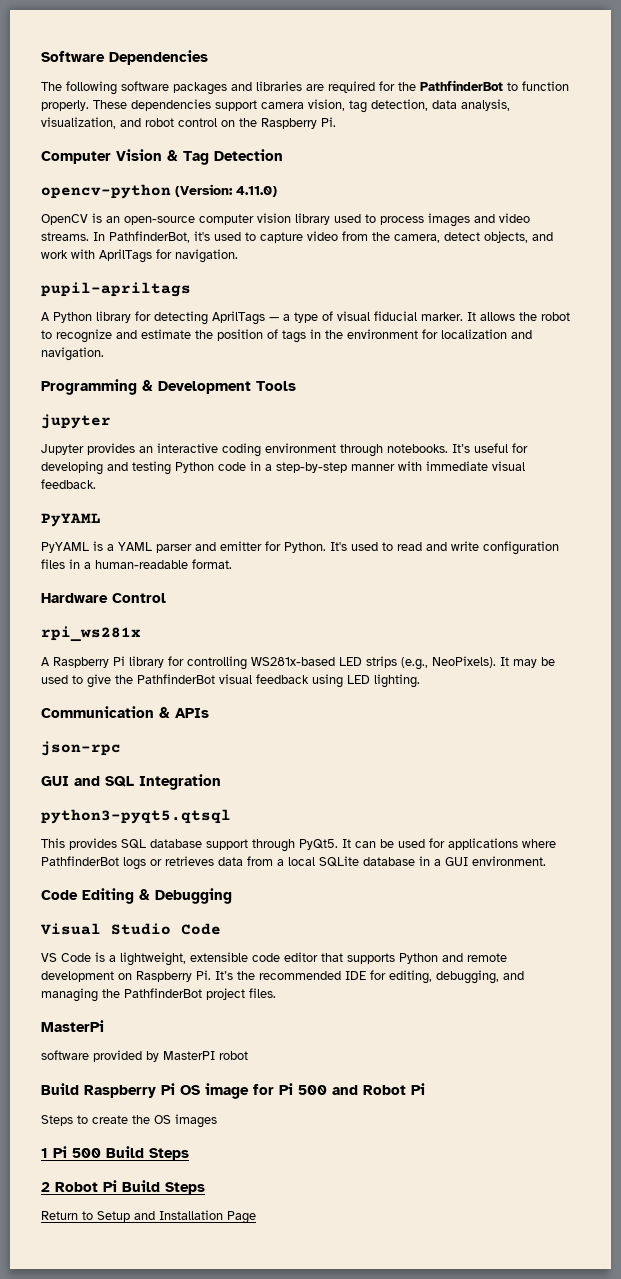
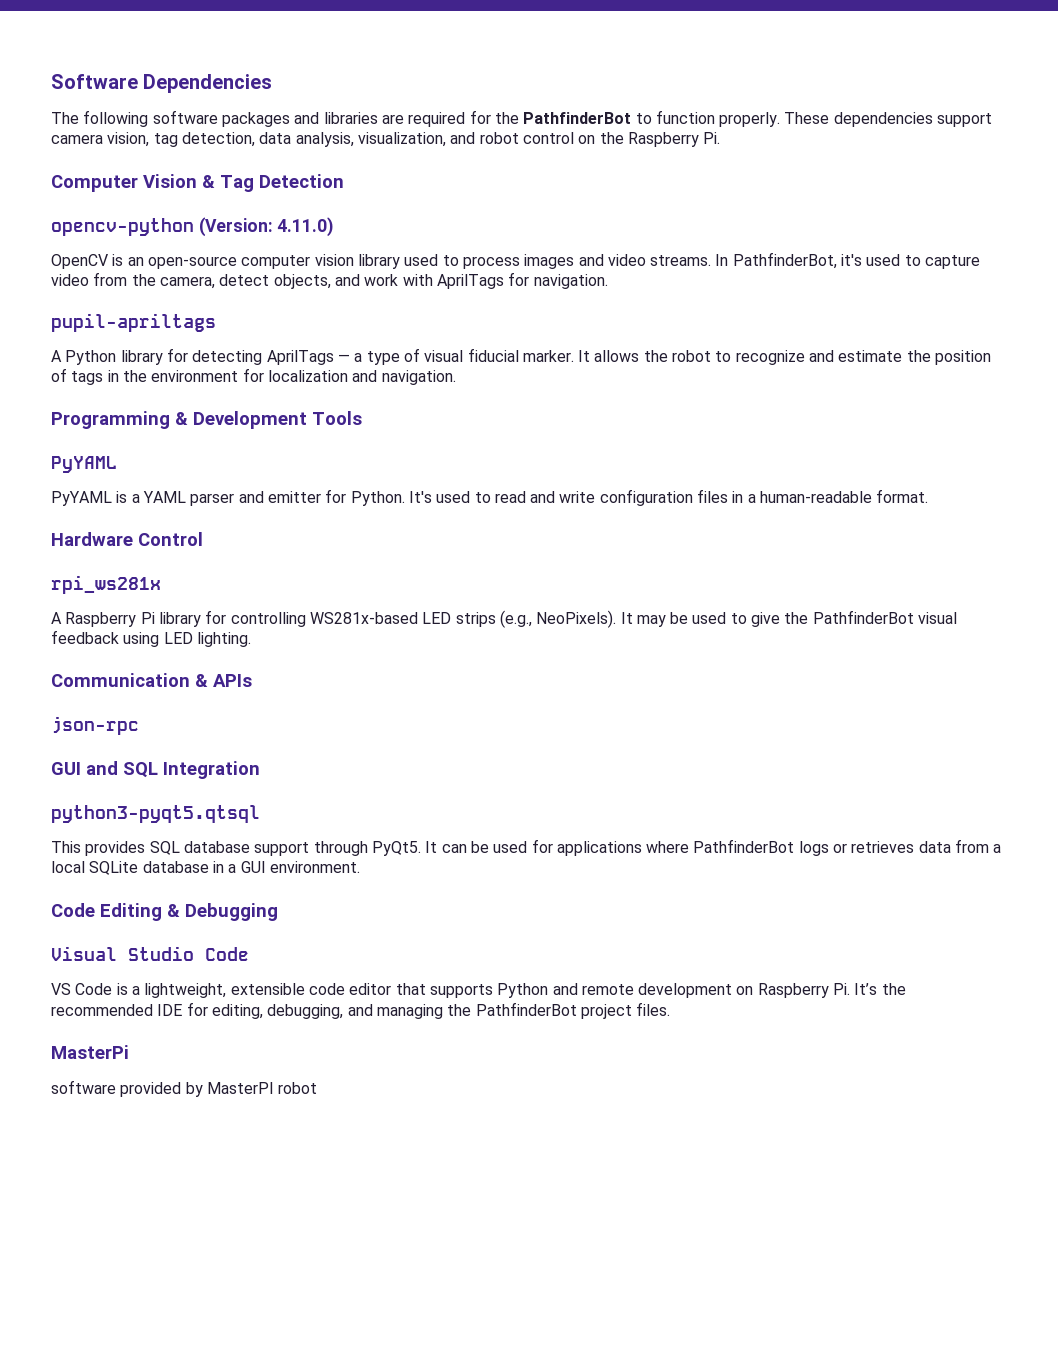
[41,414,111,429] [41,443,528,457] [41,461,525,475] [41,479,96,489] // jupyter // Jupyter provides an interactive coding environment through notebooks. It’s useful for developing and testing Python code in a step-by-step manner with immediate visual feedback. -> (362, 418) none
[41,1083,425,1099] [41,1114,217,1128] [41,1146,189,1161] [41,1180,205,1195] [41,1210,256,1224] // Build Raspberry Pi OS image for Pi 500 and Robot Pi // Steps to create the OS images // 1 Pi 500 Build Steps // 2 Robot Pi Build Steps // Return to Setup and Installation Page -> (318, 1088) none

